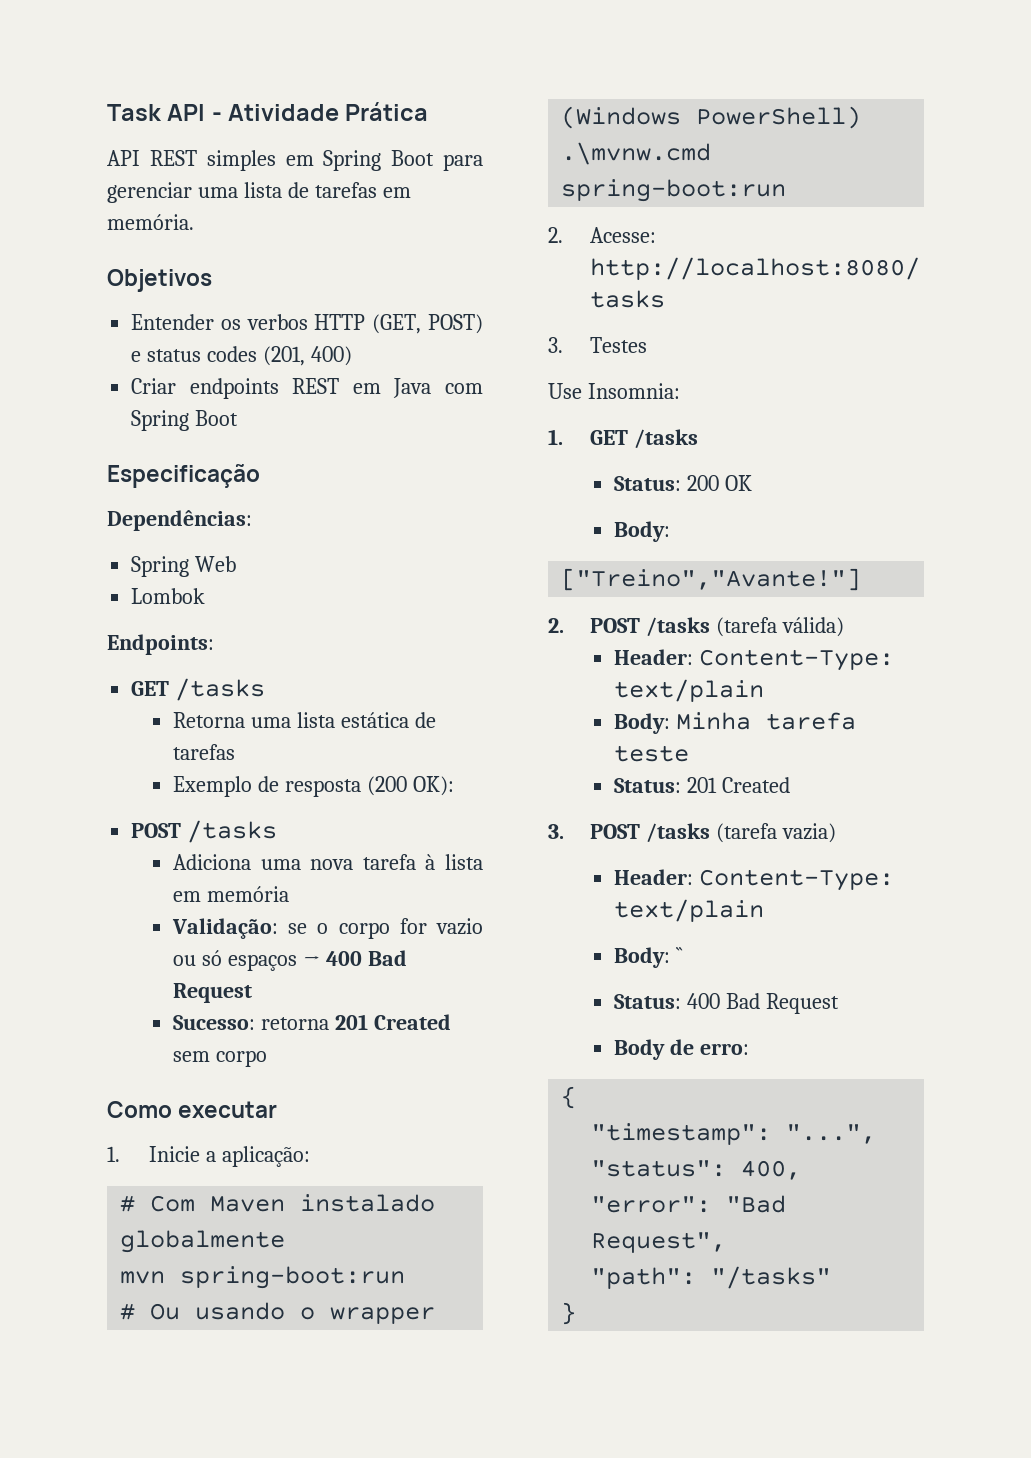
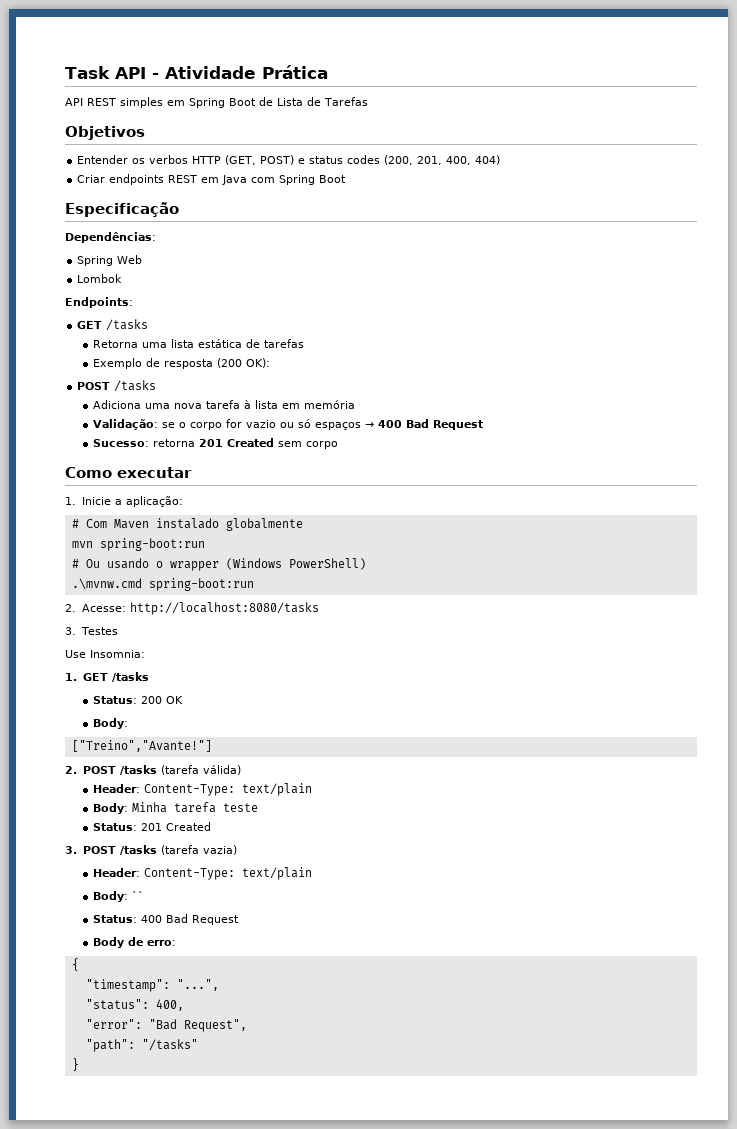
[443,154,483,171] [107,182,411,203] [107,214,194,230] para gerenciar uma lista de tarefas em memória. -> [259,97,368,106] de Lista de Tarefas
[263,346,352,366] (201, 400) -> [384,155,501,165] (200, 201, 400, 404)

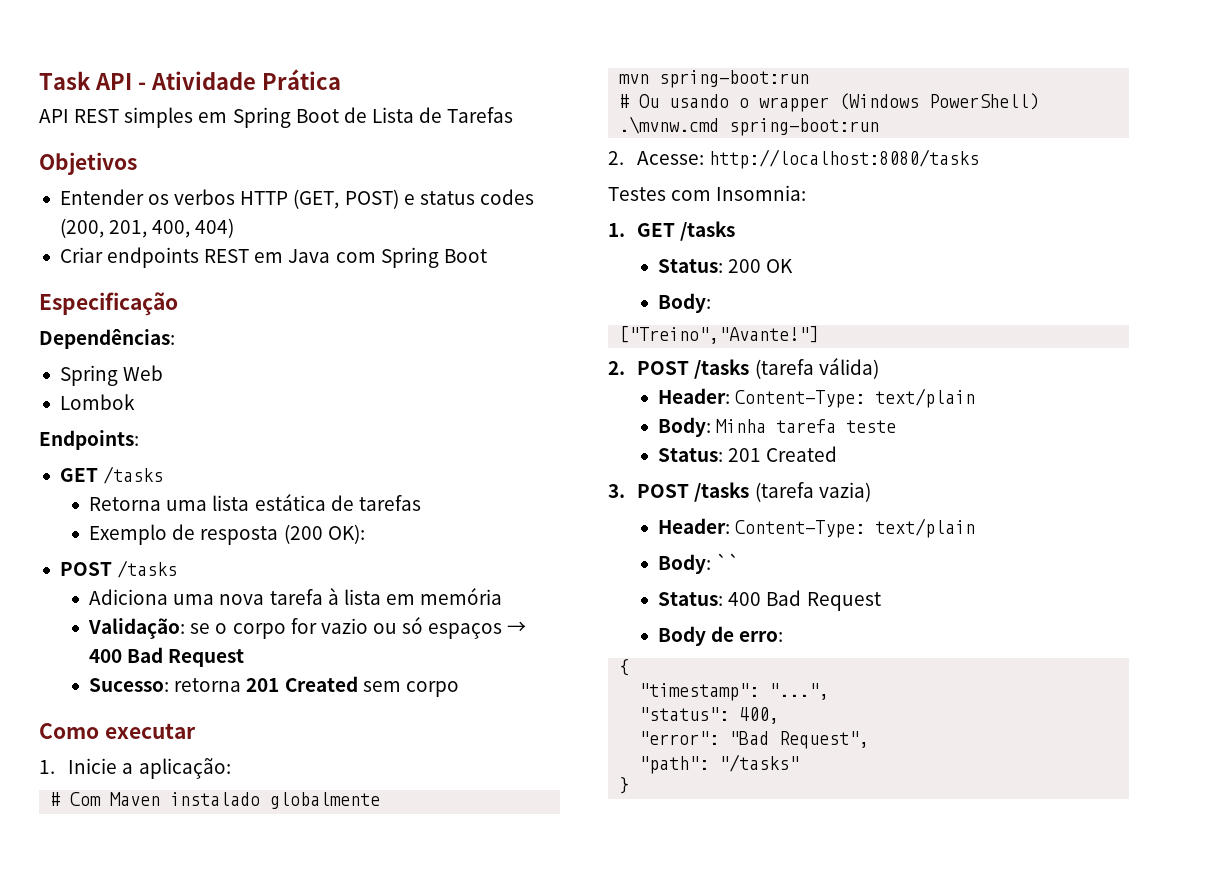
[65,627,76,635] 3. -> (980, 159) none
[65,650,86,658] // Use -> [671,190,712,201] com

